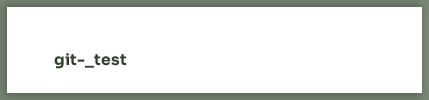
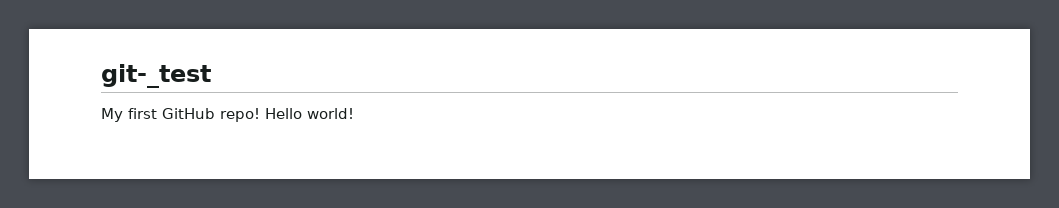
(127, 61) none -> [101,108,354,122] // My first GitHub repo! Hello world!

